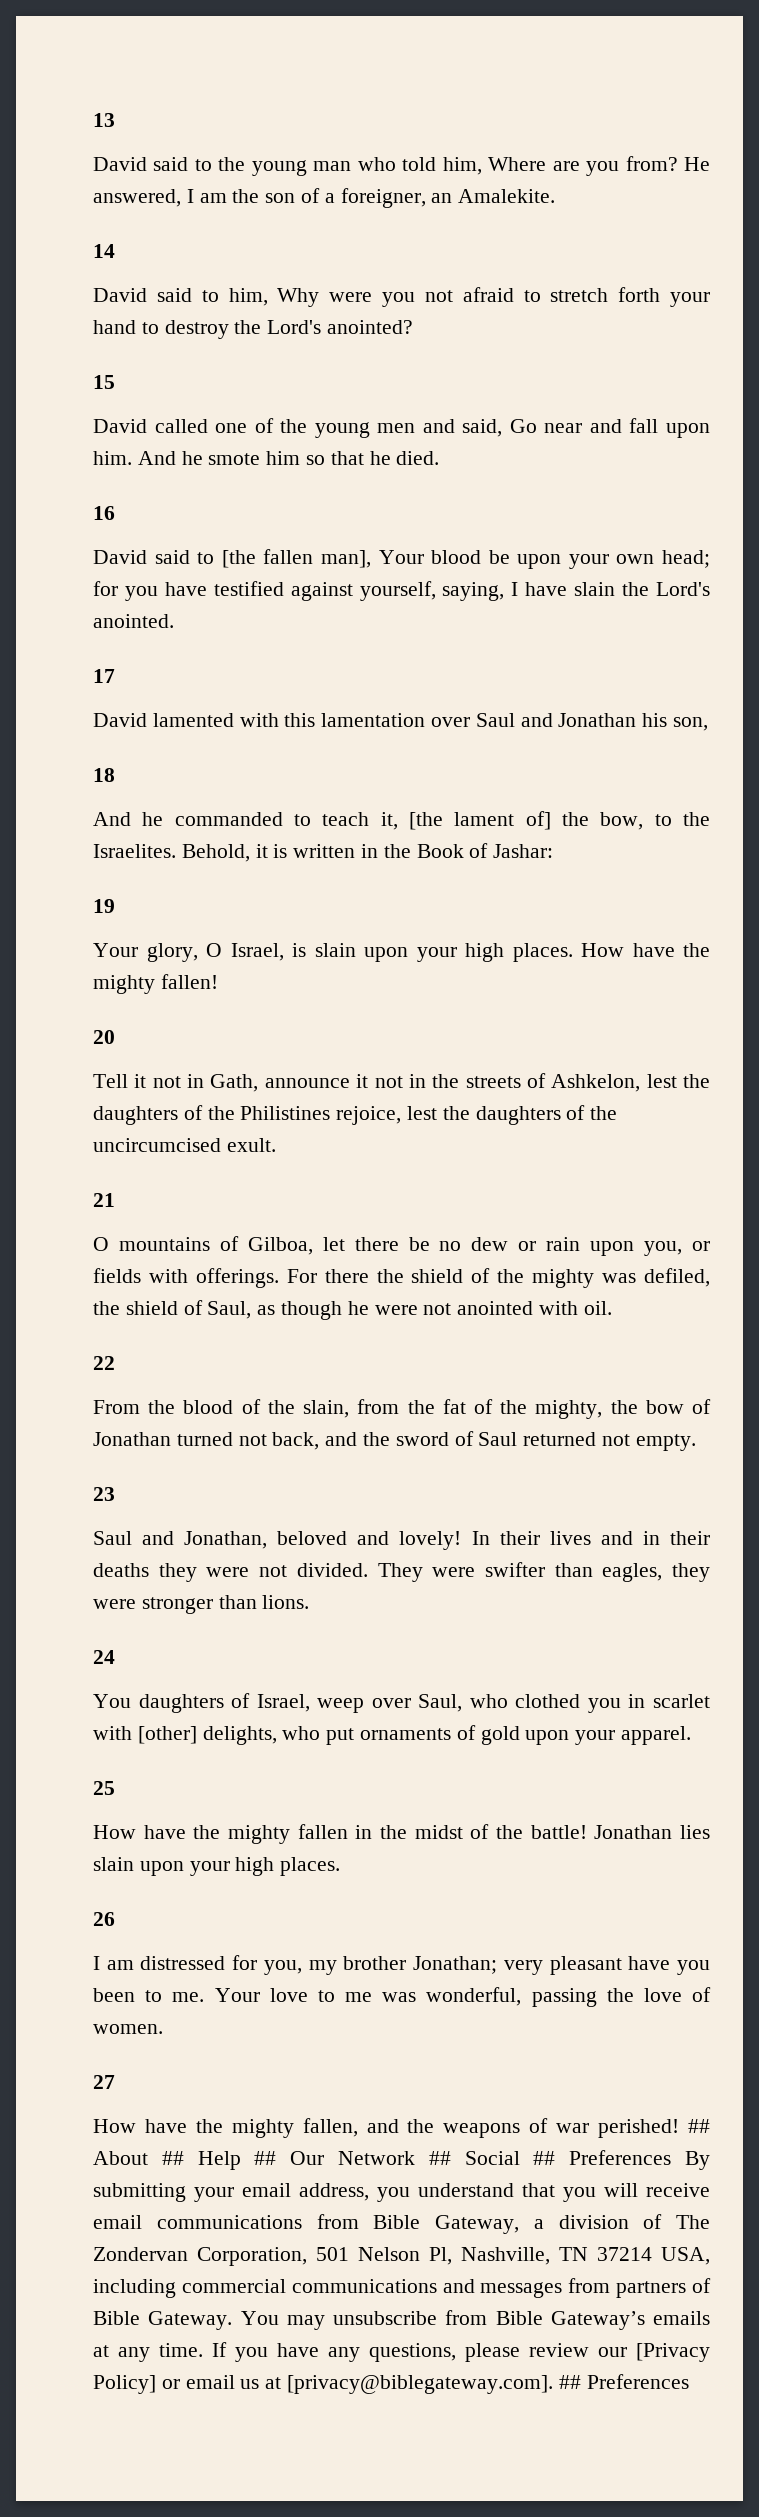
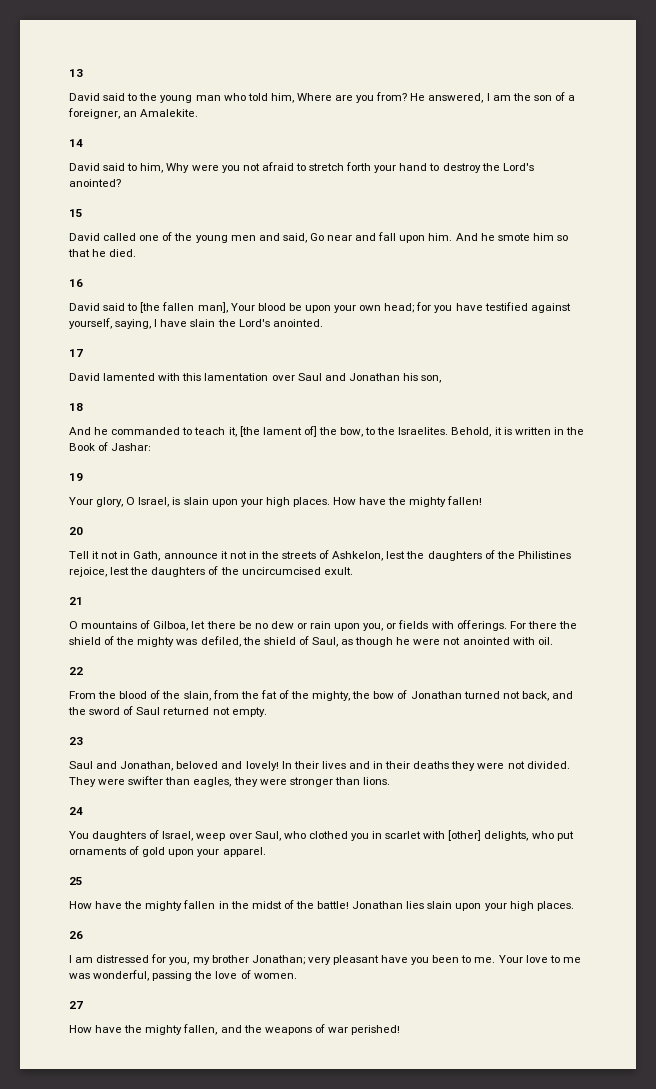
[688,2119,711,2133] [93,2150,710,2170] [93,2183,710,2202] [93,2214,710,2234] [93,2247,710,2266] [93,2278,711,2298] [93,2310,710,2330] [93,2342,710,2362] [93,2374,689,2394] ## About ## Help ## Our Network ## Social ## Preferences By submitting your email address, you understand that you will receive email communications from Bible Gateway, a division of The Zondervan Corporation, 501 Nelson Pl, Nashville, TN 37214 USA, including commercial communications and messages from partners of Bible Gateway. You may unsubscribe from Bible Gateway’s emails at any time. If you have any questions, please review our [Privacy Policy] or email us at [privacy@biblegateway.com]. ## Preferences -> (401, 1030) none

